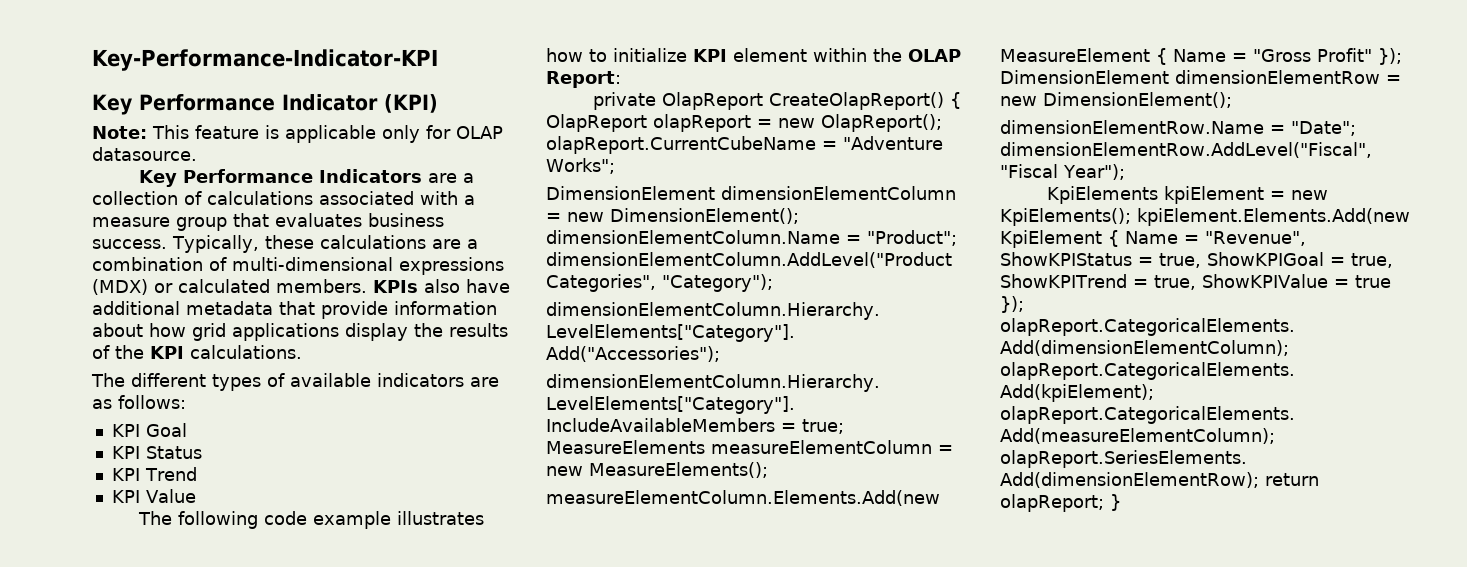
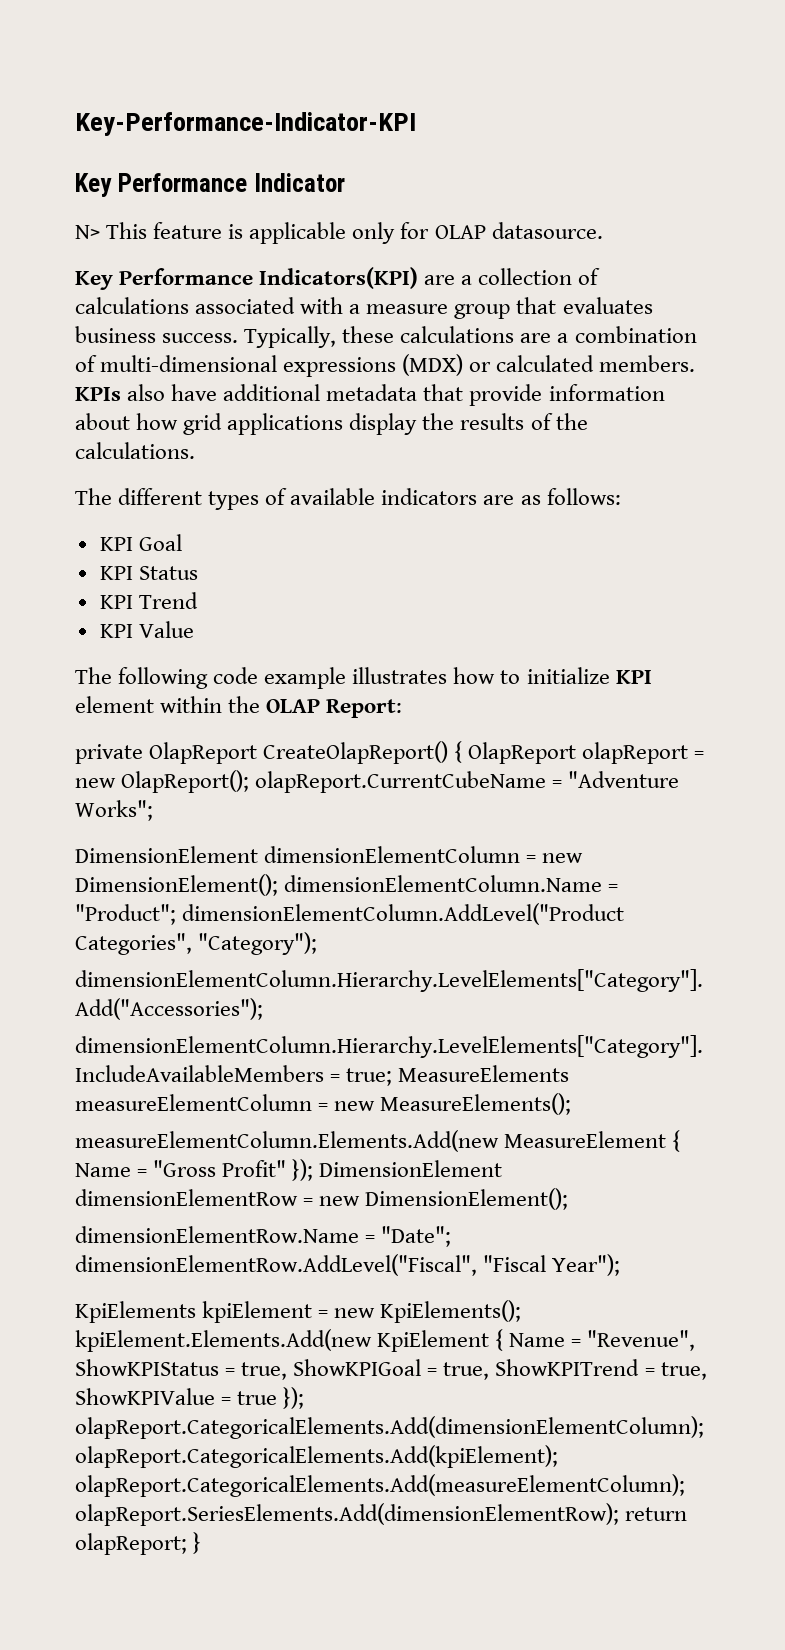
[384,94,438,113] [92,126,147,139] (KPI) // Note: -> [75,225,100,239] // N>
[318,169,422,183] Indicators -> [259,267,419,289] Indicators(KPI)
[150,346,184,359] KPI -> (588, 421) none

